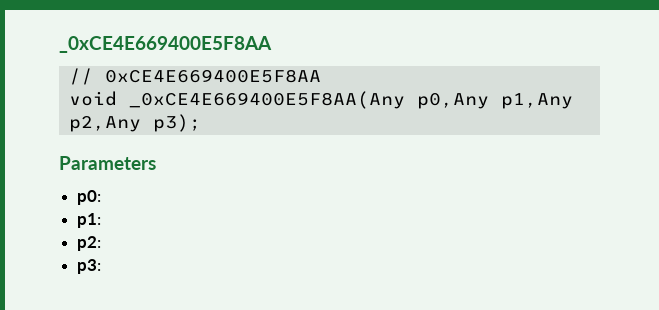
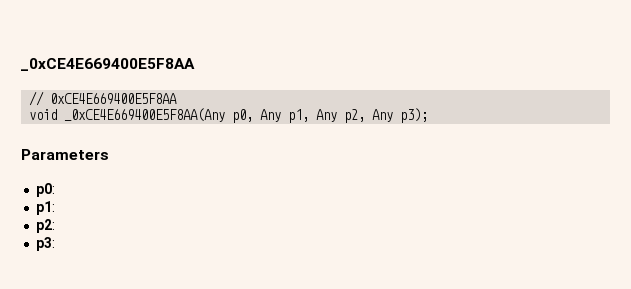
[416,93,573,109] [68,116,141,132] p0,Any p1,Any p2,Any -> [232,109,394,123] p0, Any p1, Any p2, Any

